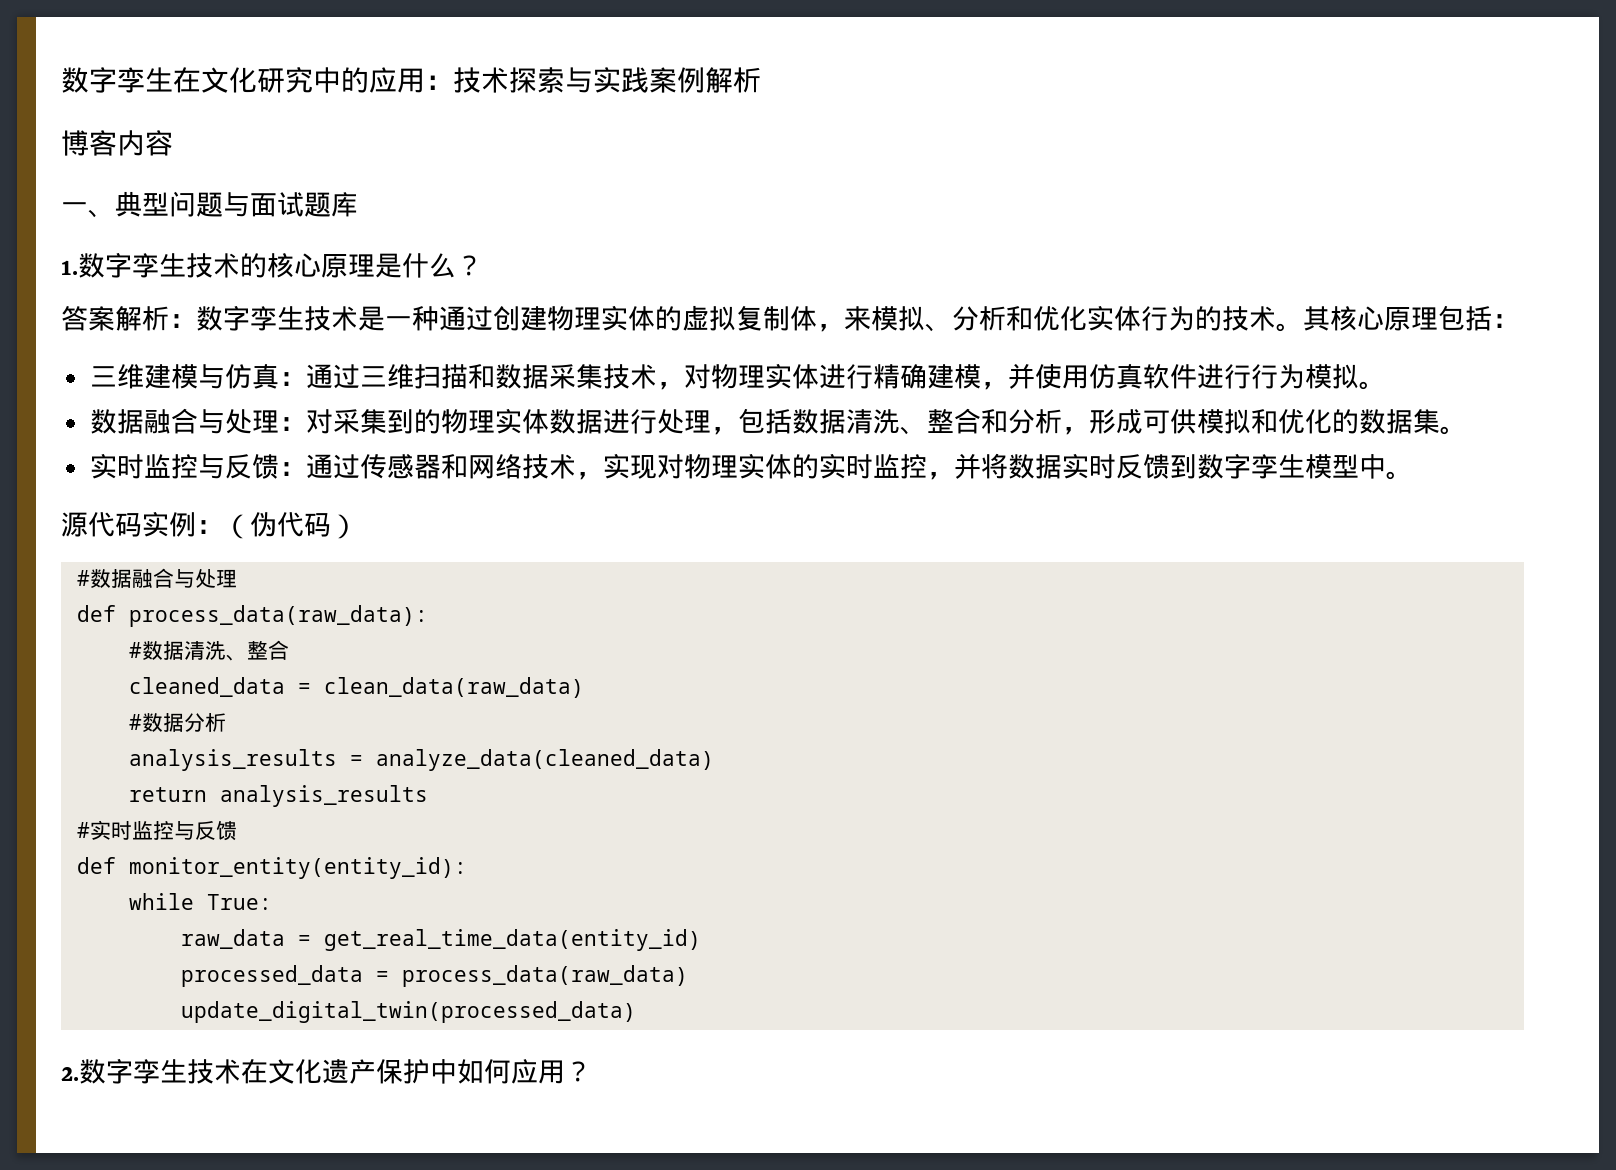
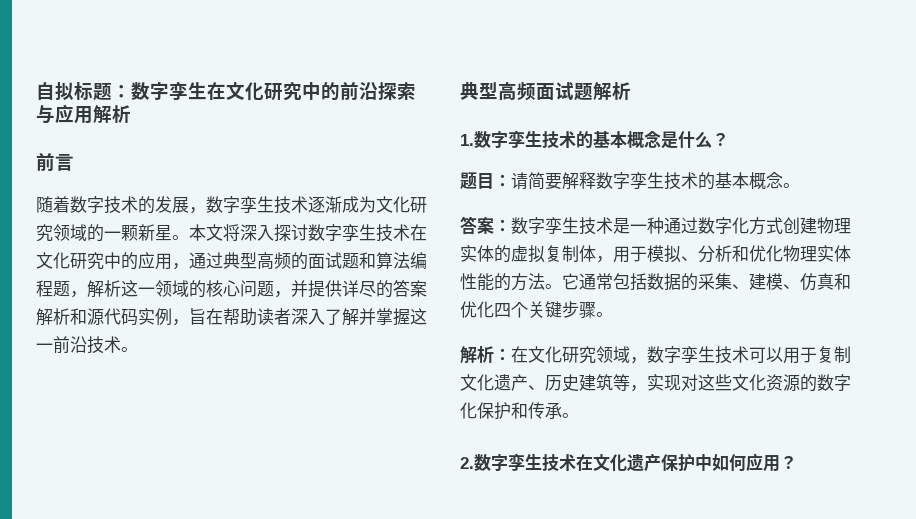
(61, 80) none -> [36,82,131,101] 自拟标题：
[369,67,761,93] [61,130,173,156] [61,191,358,218] 应用：技术探索与实践案例解析 // 博客内容 // 一、典型问题与面试题库 -> [340,82,416,101] [36,104,131,124] [36,153,74,172] [36,196,427,214] [36,224,427,242] [36,252,427,270] [36,279,427,298] [36,308,427,326] [36,336,138,354] [460,81,631,101] 前沿探索与应用解析 // 前言 // 随着数字技术的发展，数字孪生技术逐渐成为文化研究领域的一颗新星。本文将深入探讨数字孪生技术在文化研究中的应用，通过典型高频的面试题和算法编程题，解析这一领域的核心问题，并提供详尽的答案解析和源代码实例，旨在帮助读者深入了解并掌握这一前沿技术。 // 典型高频面试题解析
[267,253,375,278] 核心原理 -> [593,131,661,148] 基本概念
[61,305,169,331] // 答案解析 -> [460,172,800,190] [460,216,494,235] // 题目：请简要解释数字孪生技术的基本概念。 // 答案
(493, 318) none -> [698,217,783,235] 数字化方式
[844,306,871,331] 来 -> [613,246,647,263] 用于
[1087,305,1519,332] [90,363,1387,390] [90,408,1468,435] [90,453,1414,480] [61,511,358,539] [76,568,237,589] [76,605,428,627] [128,640,289,661] [128,677,584,698] [128,713,226,732] [128,749,714,771] [128,785,428,807] [76,820,237,841] [76,857,467,879] [128,893,272,910] [180,929,701,951] [180,965,688,987] [180,1001,636,1023] 实体行为的技术。其核心原理包括： // 三维建模与仿真：通过三维扫描和数据采集技术，对物理实体进行精确建模，并使用仿真软件进行行为模拟。 // 数据融合与处理：对采集到的物理实体数据进行处理，包括数据清洗、整合和分析，形成可供模拟和优化的数据集。 // 实时监控与反馈：通过传感器和网络技术，实现对物理实体的实时监控，并将数据实时反馈到数字孪生模型中。 // 源代码实例：（伪代码） // #数据融合与处理 // def process_data(raw_data): // #数据清洗、整合 // cleaned_data = clean_data(raw_data) // #数据分析 // analysis_results = analyze_data(cleaned_data) // return analysis_results // #实时监控与反馈 // def monitor_entity(entity_id): // while True: // raw_data = get_real_time_data(entity_id) // processed_data = process_data(raw_data) // update_digital_twin(processed_data) -> [783,245,851,262] [460,273,851,291] [460,301,613,319] [460,345,851,364] [460,374,851,392] [460,402,579,420] 物理实体性能的方法。它通常包括数据的采集、建模、仿真和优化四个关键步骤。 // 解析：在文化研究领域，数字孪生技术可以用于复制文化遗产、历史建筑等，实现对这些文化资源的数字化保护和传承。

